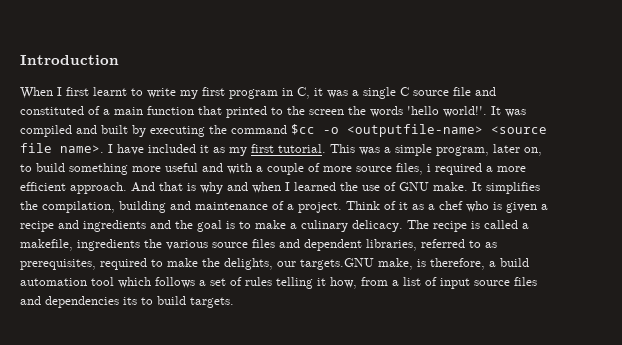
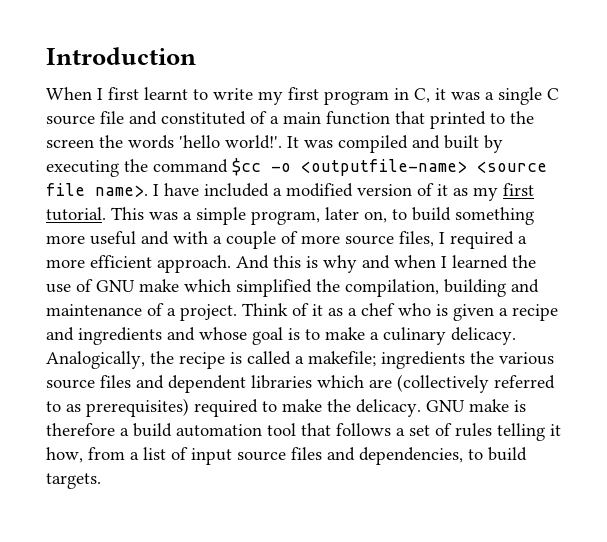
(196, 148) none -> [273,183,434,197] a modified version of
[427,164,431,172] i -> [439,232,445,244] I
[159,182,183,191] that -> [273,255,301,268] this
[433,182,540,194] make. It simplifies -> [139,279,312,297] make which simplified
[175,220,193,229] the -> [199,327,247,340] whose
[407,220,429,229] The -> [46,351,174,369] Analogically, the
[20,239,73,251] makefile, -> [308,351,376,367] makefile;
[366,239,417,251] libraries, -> [251,374,489,393] libraries which are (collectively
[20,259,96,270] prerequisites, -> [86,398,189,417] prerequisites)
[224,258,485,270] delights, our targets.GNU make, is therefore, -> [356,399,526,417] [46,423,115,436] delicacy. GNU make is therefore
[118,277,151,288] which -> [301,423,331,436] that
[45,296,137,308] dependencies its -> [359,447,463,465] dependencies,

